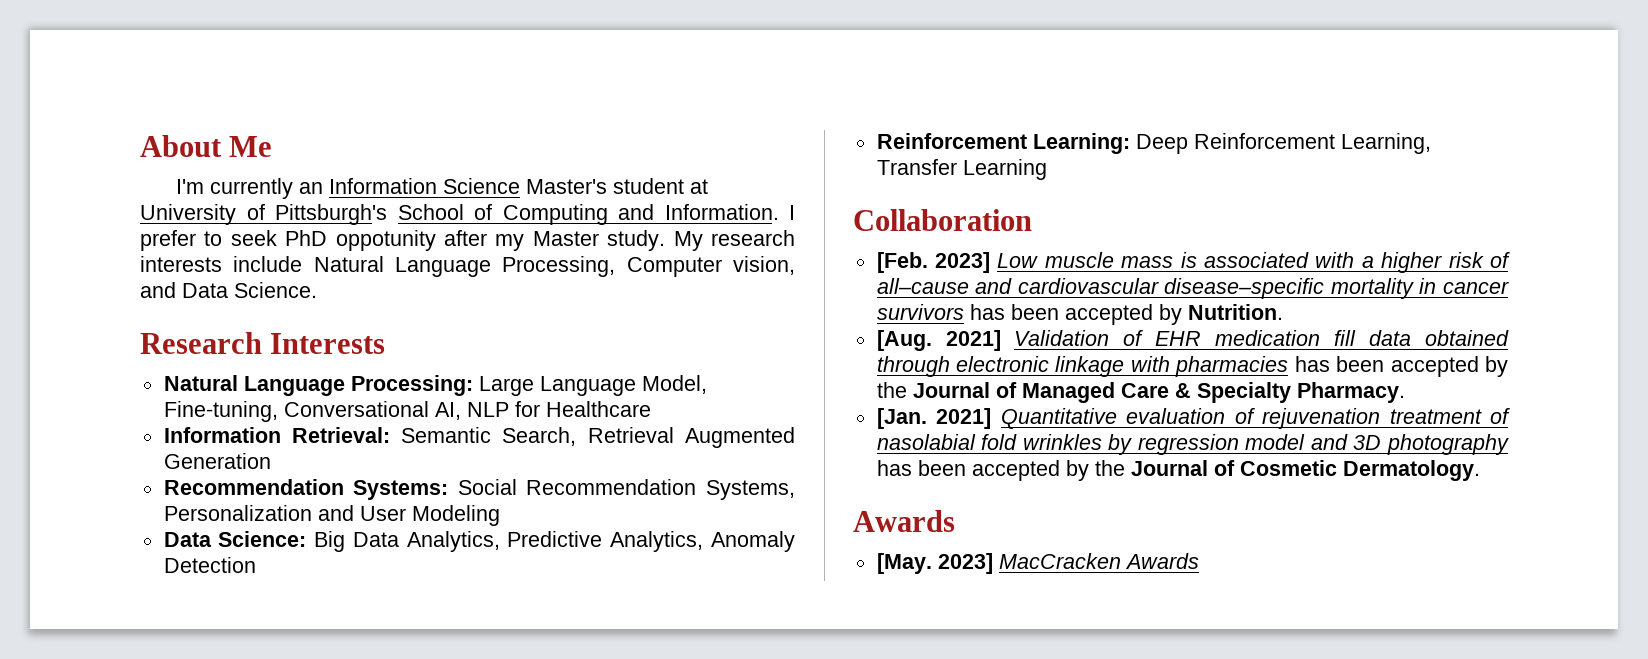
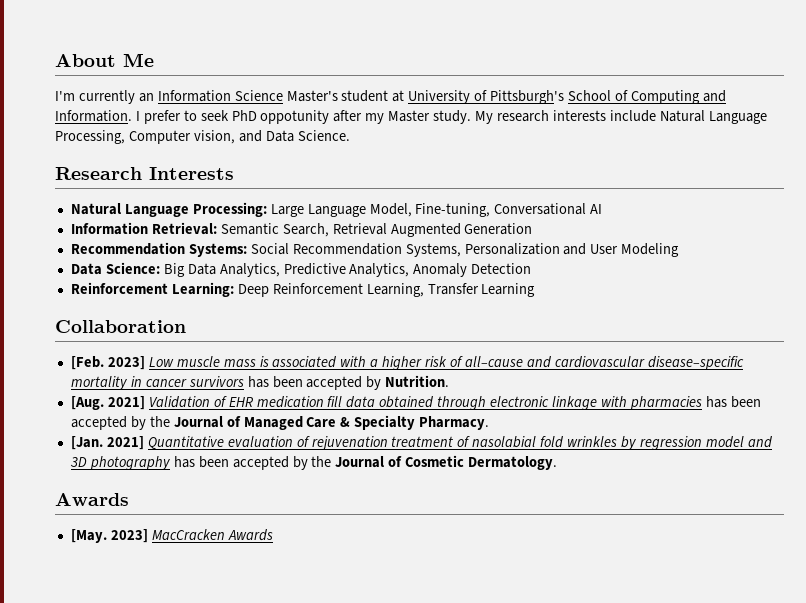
[434,401,651,420] AI, NLP for Healthcare -> [590,204,603,214] AI

